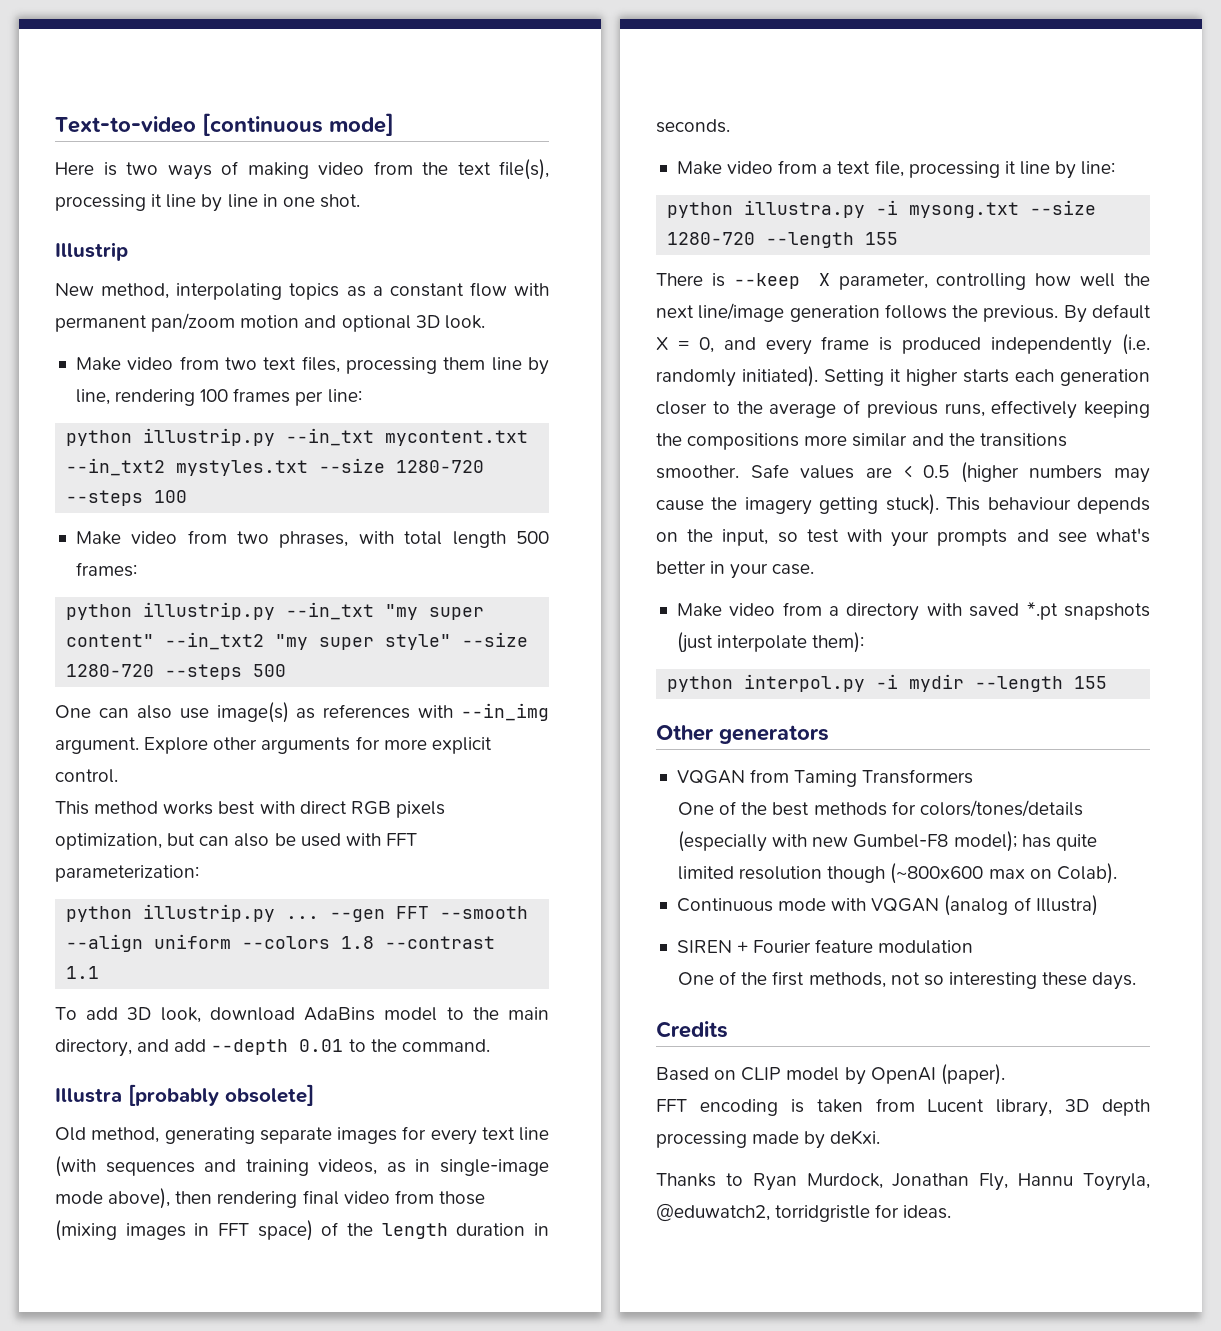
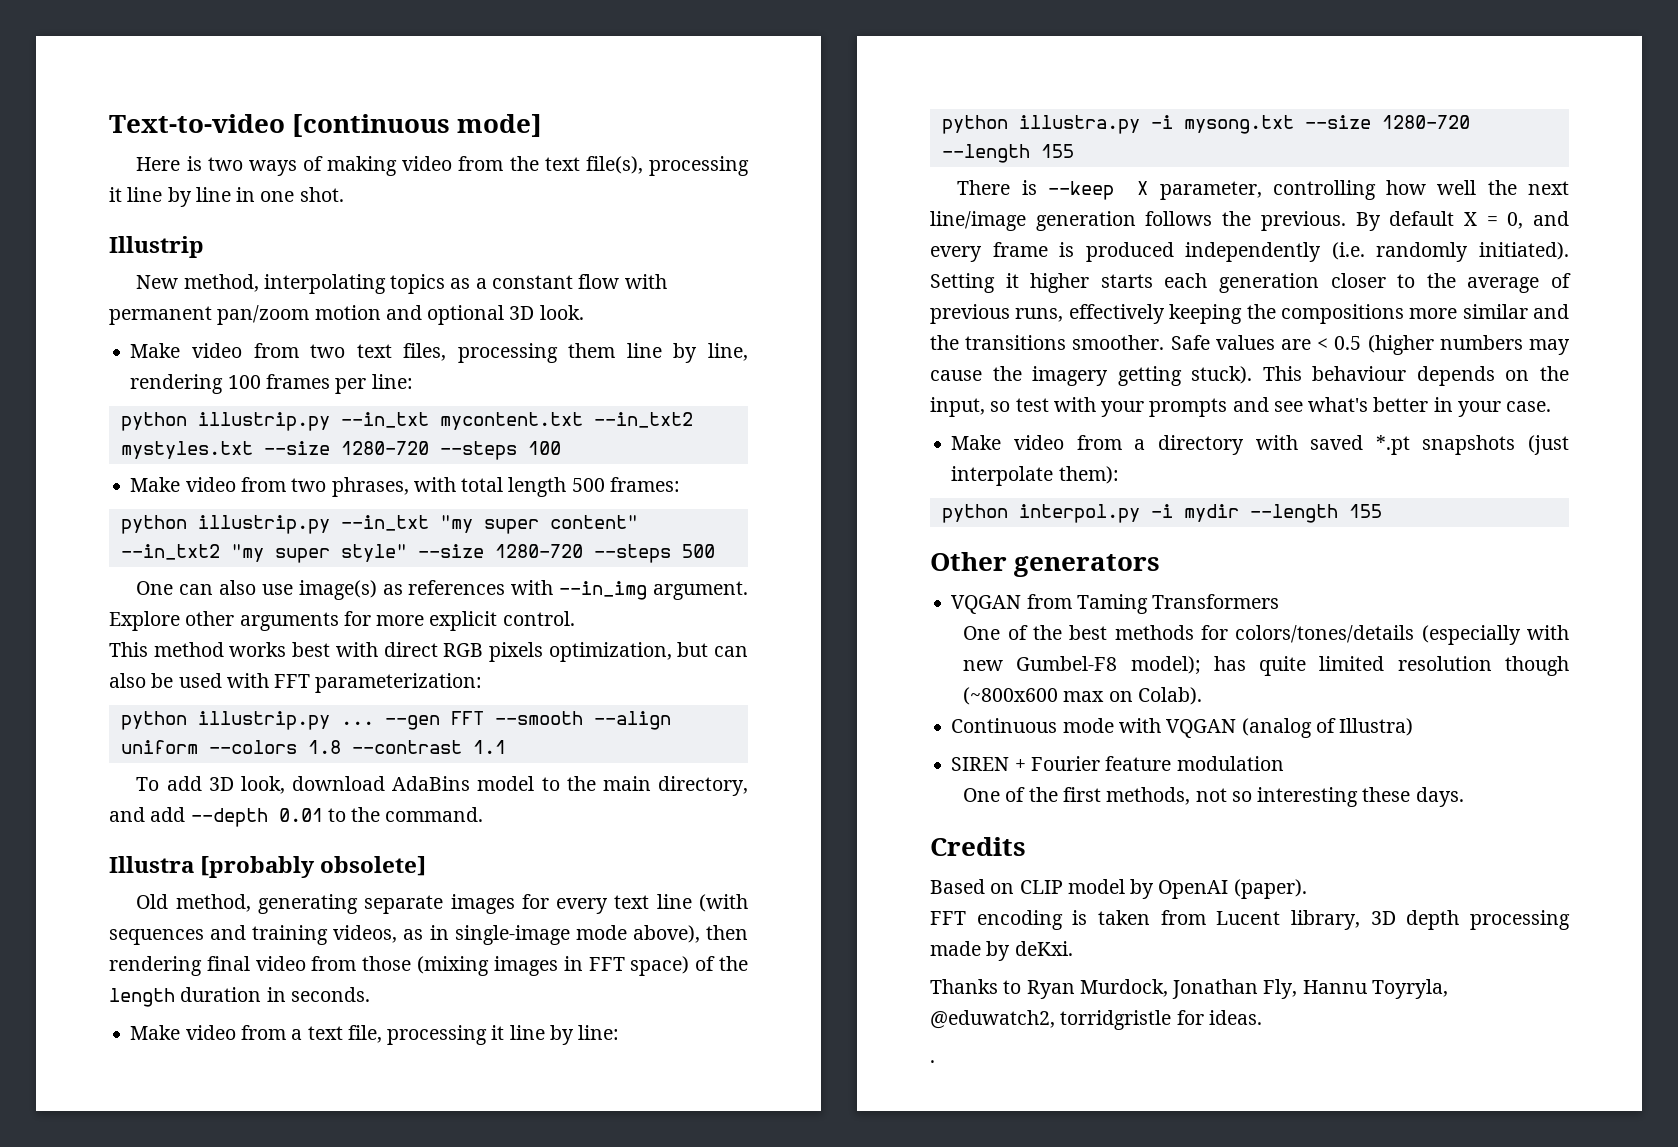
(952, 1212) none -> [930,1060,935,1063] // .

